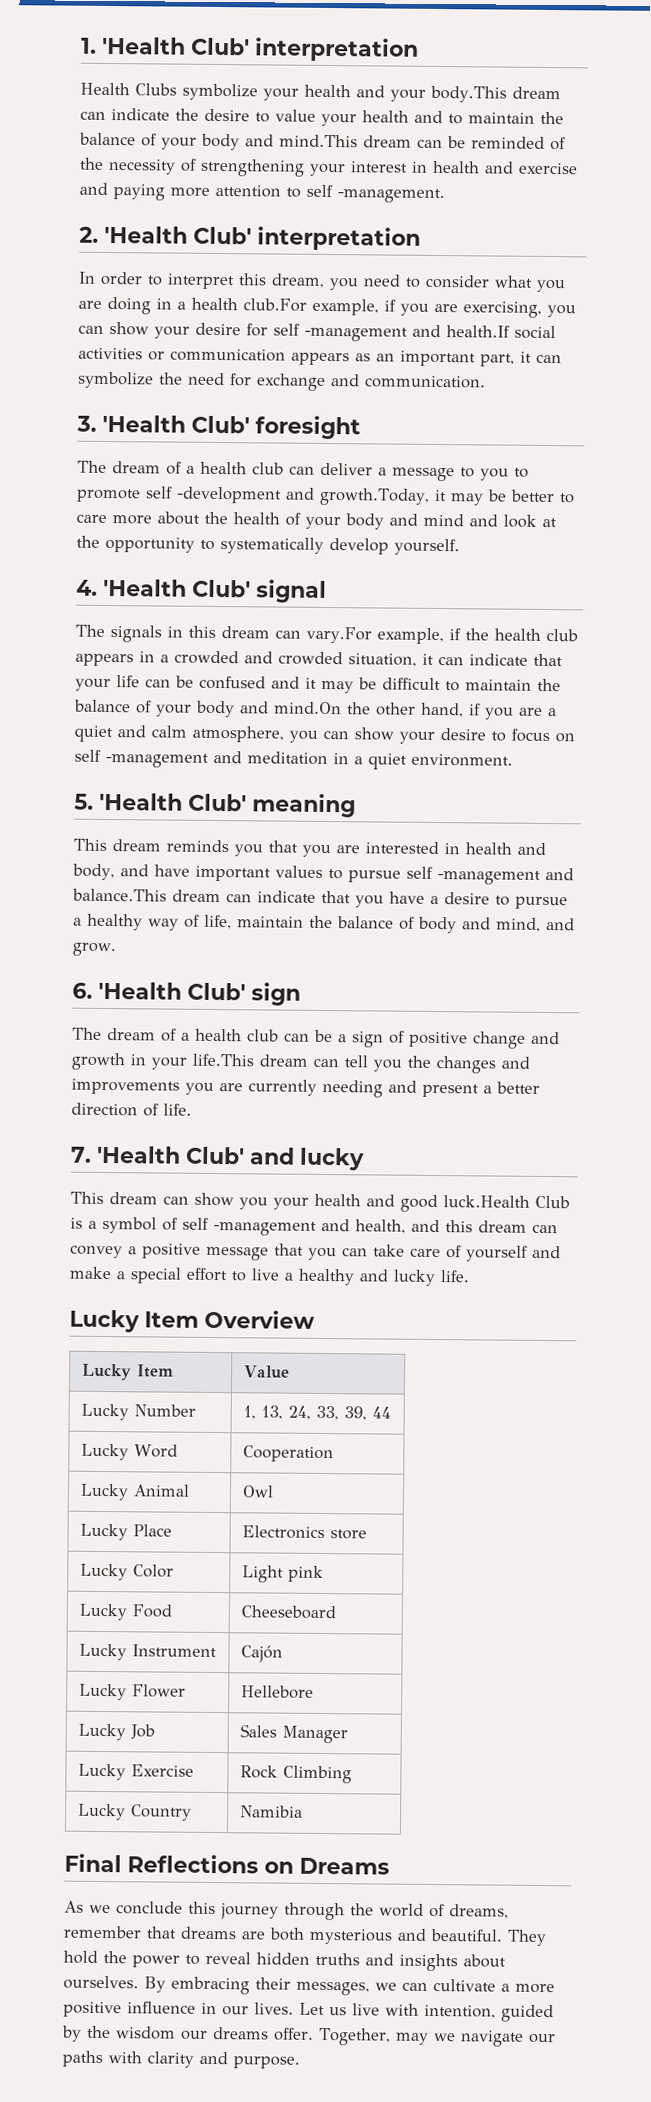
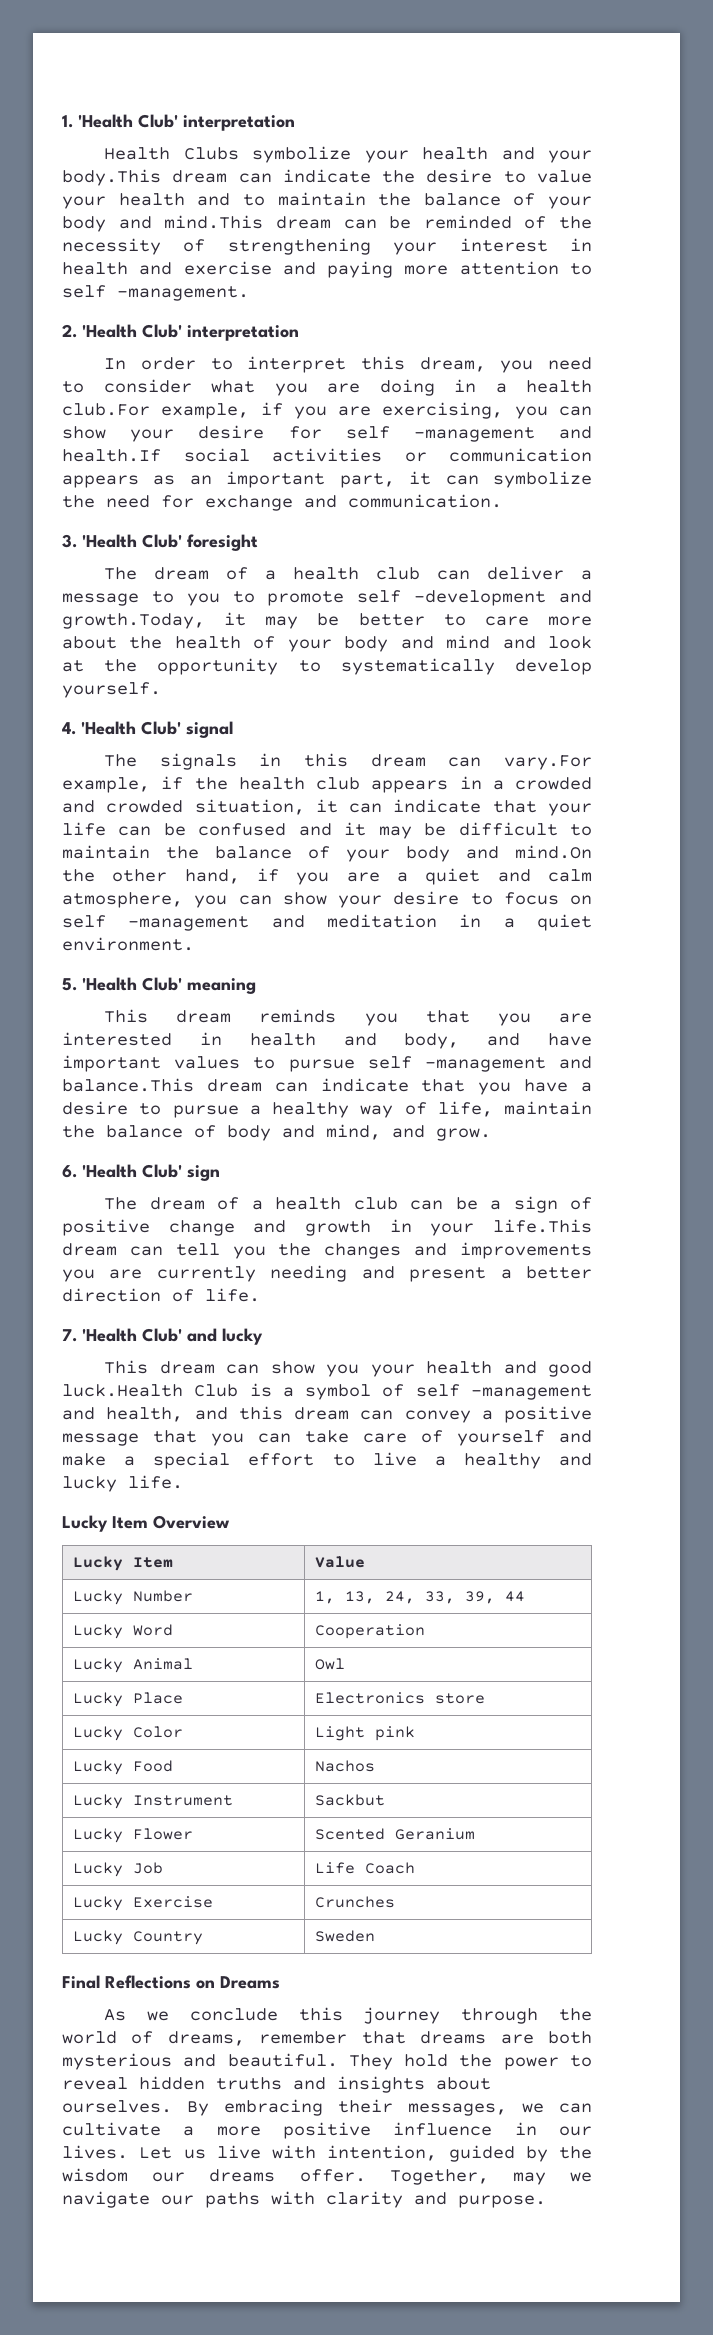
[240,1605,336,1620] Cheeseboard -> [315,1760,376,1772] Nachos
[240,1645,283,1663] Cajón -> [315,1794,386,1806] Sackbut
[240,1685,314,1699] Hellebore -> [315,1828,476,1840] Scented Geranium
[239,1724,348,1744] Sales Manager -> [315,1862,416,1874] Life Coach
[239,1765,352,1784] Rock Climbing -> [315,1896,396,1908] Crunches
[239,1805,303,1818] Namibia -> [315,1930,376,1942] Sweden

